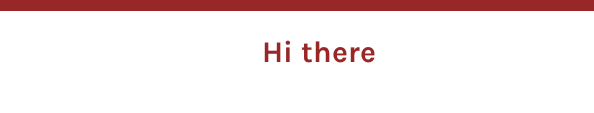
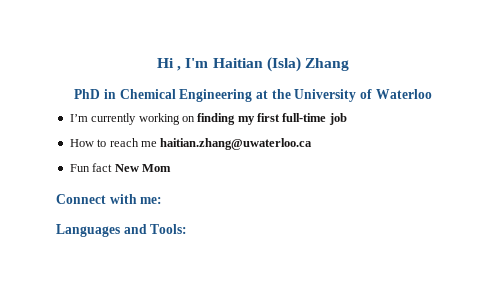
[301,41,377,63] there -> [177,57,349,72] [74,89,432,102] [69,113,347,125] [69,138,313,150] [69,163,171,172] [56,194,163,204] [56,224,188,237] , I'm Haitian (Isla) Zhang // PhD in Chemical Engineering at the University of Waterloo // I’m currently working on finding my first full-time job // How to reach me haitian.zhang@uwaterloo.ca // Fun fact New Mom // Connect with me: // Languages and Tools:

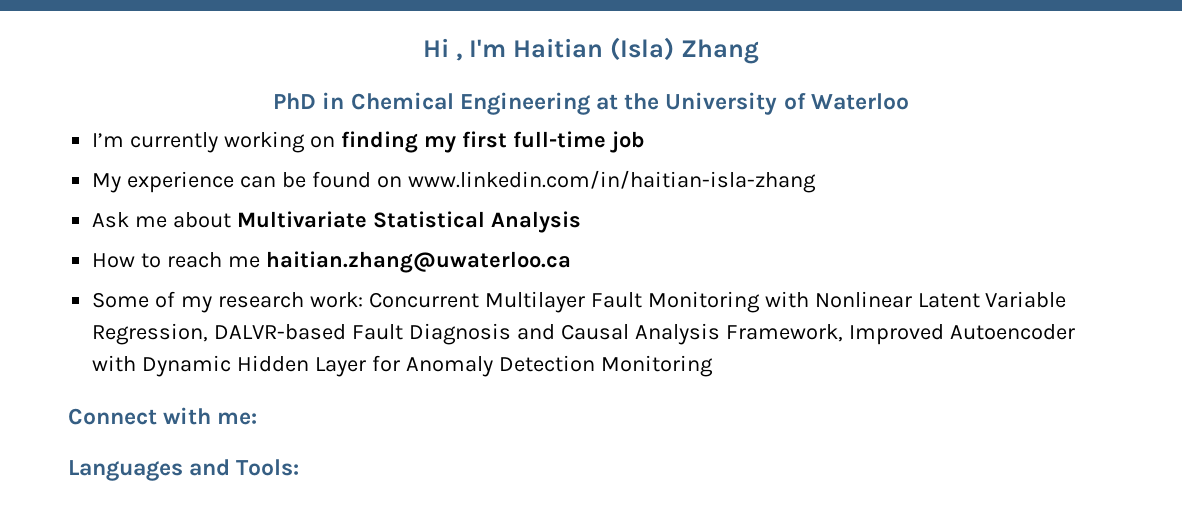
(347, 119) none -> [92,170,816,193] [92,211,581,233] // My experience can be found on www.linkedin.com/in/haitian-isla-zhang // Ask me about Multivariate Statistical Analysis
[69,163,171,172] Fun fact New Mom -> [92,291,1067,313] [92,323,1075,345] [92,355,713,377] Some of my research work: Concurrent Multilayer Fault Monitoring with Nonlinear Latent Variable Regression, DALVR-based Fault Diagnosis and Causal Analysis Framework, Improved Autoencoder with Dynamic Hidden Layer for Anomaly Detection Monitoring

